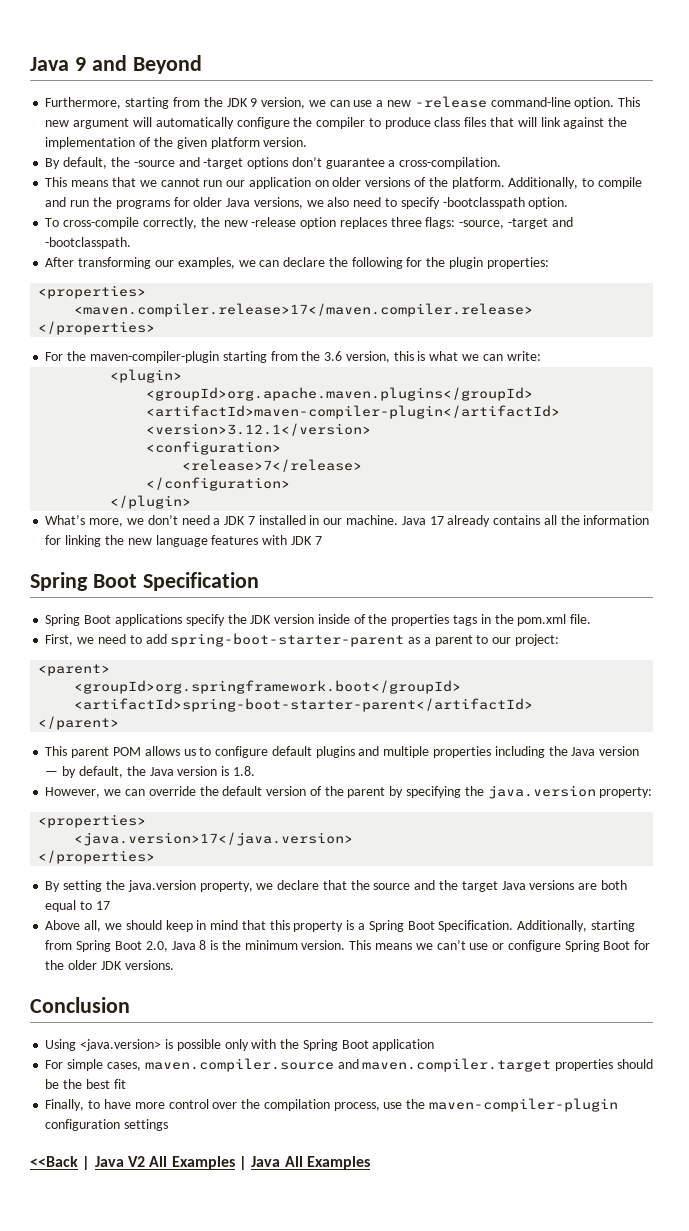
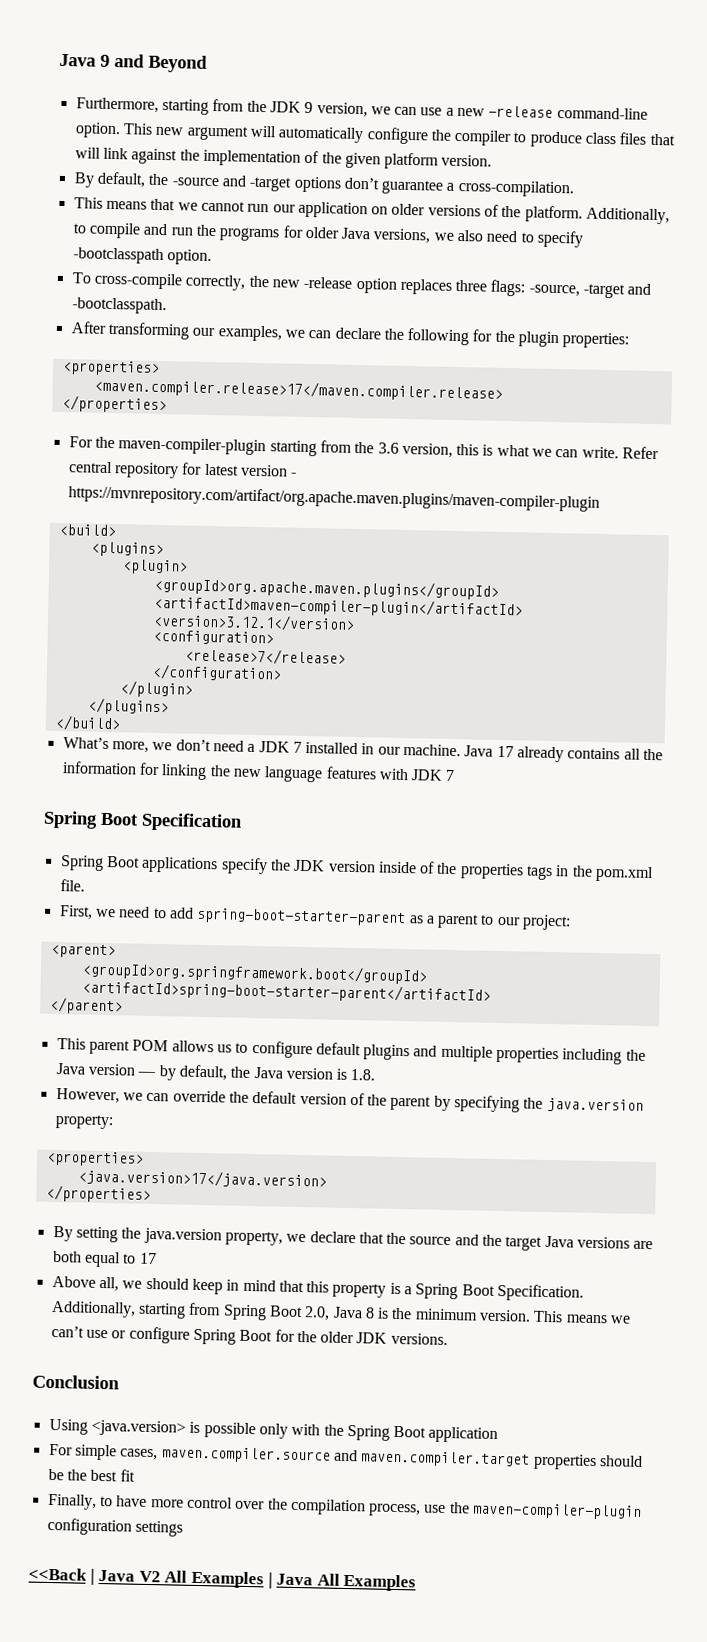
[506,351,541,361] write: -> [581,446,660,460] [68,461,298,479] [67,485,600,512] [58,523,116,537] [90,541,164,558] write. Refer central repository for latest version - https://mvnrepository.com/artifact/org.apache.maven.plugins/maven-compiler-plugin // <build> // <plugins>
(192, 502) none -> [87,697,169,716] [54,714,121,732] // </plugins> // </build>

